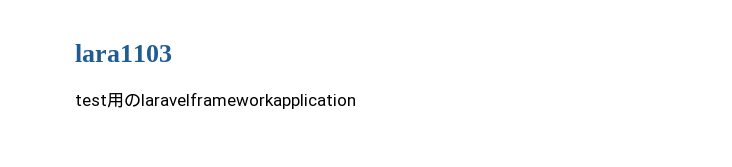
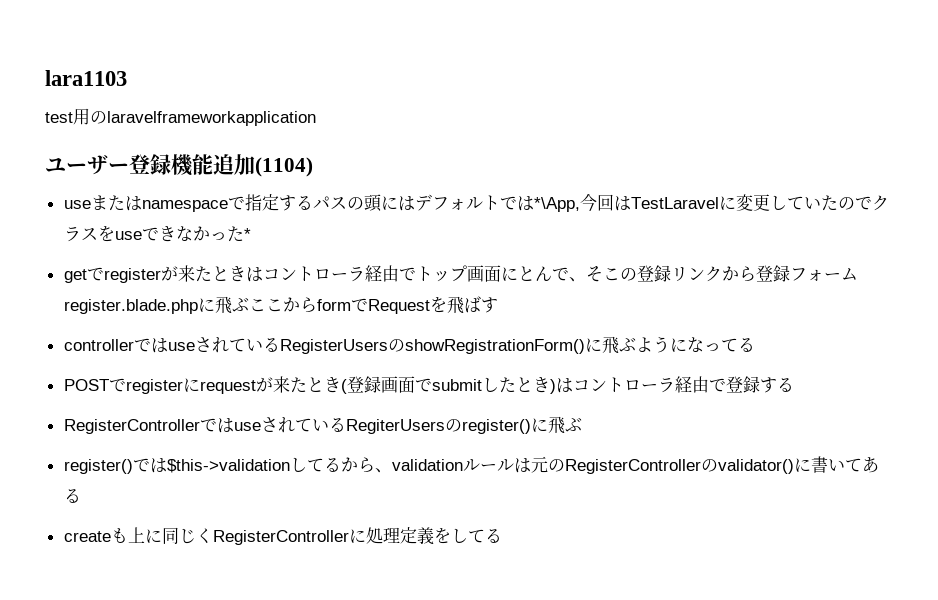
(356, 100) none -> [45,154,313,177] [63,193,889,212] [63,225,251,242] [63,265,858,283] [63,296,498,314] [63,336,755,354] [63,376,794,394] [63,416,582,434] [63,456,879,474] [63,488,81,503] [63,527,502,545] // ユーザー登録機能追加(1104) // useまたはnamespaceで指定するパスの頭にはデフォルトでは*\App,今回はTestLaravelに変更していたのでクラスをuseできなかった* // getでregisterが来たときはコントローラ経由でトップ画面にとんで、そこの登録リンクから登録フォームregister.blade.phpに飛ぶここからformでRequestを飛ばす // controllerではuseされているRegisterUsersのshowRegistrationForm()に飛ぶようになってる // POSTでregisterにrequestが来たとき(登録画面でsubmitしたとき)はコントローラ経由で登録する // RegisterControllerではuseされているRegiterUsersのregister()に飛ぶ // register()では$this->validationしてるから、validationルールは元のRegisterControllerのvalidator()に書いてある // createも上に同じくRegisterControllerに処理定義をしてる

